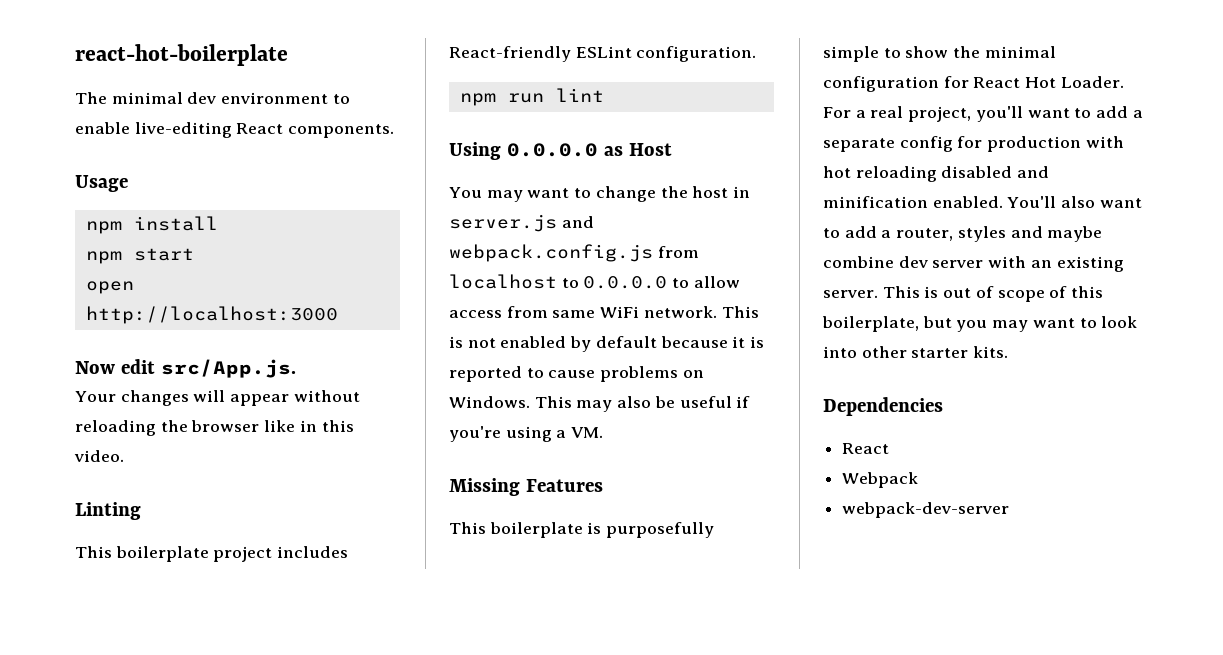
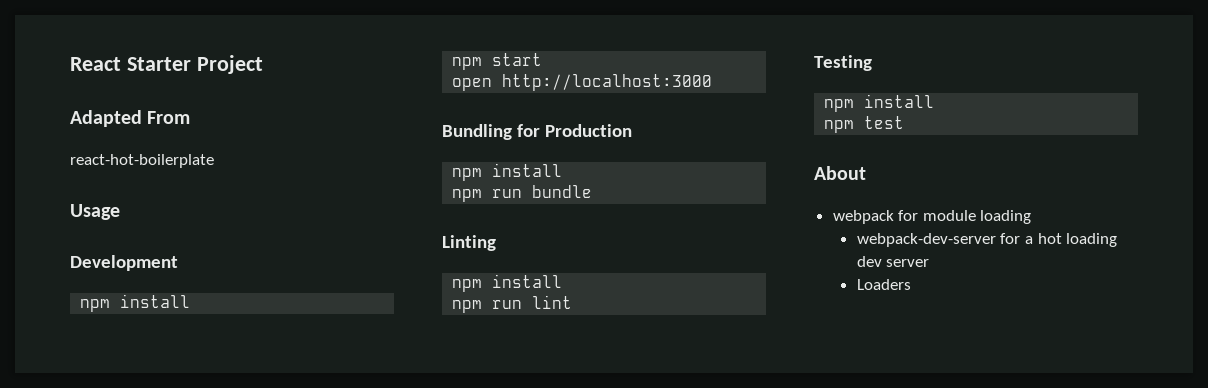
[75,44,288,66] [75,92,350,104] [75,122,395,138] [75,175,128,192] react-hot-boilerplate // The minimal dev environment to enable live-editing React components. // Usage -> [70,55,263,74] [70,110,191,127] [70,154,214,168] [70,204,120,220] [70,255,178,271] React Starter Project // Adapted From // react-hot-boilerplate // Usage // Development
[75,359,296,378] [75,390,360,406] [75,420,354,436] [74,450,124,462] [75,502,141,520] [75,546,349,562] [449,46,757,62] [459,88,604,106] [449,142,672,160] [449,186,751,202] [449,214,594,232] [449,244,699,262] [449,274,740,289] [449,306,759,318] [449,336,765,352] [449,366,704,382] [449,396,751,412] [449,426,604,442] [449,478,603,496] [449,522,715,538] [823,46,1056,62] [823,76,1124,92] [823,106,1143,122] [823,136,1124,152] [823,166,1050,182] [823,196,1142,208] [823,226,1103,242] [823,256,1124,272] [823,286,1104,302] [822,316,1138,332] [823,346,1009,358] [823,397,943,416] [842,443,890,454] [842,472,919,488] [842,502,1010,518] Now edit src/App.js. // Your changes will appear without reloading the browser like in this video. // Linting // This boilerplate project includes React-friendly ESLint configuration. // npm run lint // Using 0.0.0.0 as Host // You may want to change the host in server.js and webpack.config.js from localhost to 0.0.0.0 to allow access from same WiFi network. This is not enabled by default because it is reported to cause problems on Windows. This may also be useful if you're using a VM. // Missing Features // This boilerplate is purposefully simple to show the minimal configuration for React Hot Loader. For a real project, you'll want to add a separate config for production with hot reloading disabled and minification enabled. You'll also want to add a router, styles and maybe combine dev server with an existing server. This is out of scope of this boilerplate, but you may want to look into other starter kits. // Dependencies // React // Webpack // webpack-dev-server -> [442,124,632,140] [452,163,563,181] [452,185,593,202] [442,235,496,251] [452,274,563,292] [452,295,573,313] [814,55,872,71] [824,94,935,112] [824,116,905,133] [814,166,866,180] [832,210,1032,224] [856,233,1118,247] [856,256,930,267] [856,279,911,290] Bundling for Production // npm install // npm run bundle // Linting // npm install // npm run lint // Testing // npm install // npm test // About // webpack for module loading // webpack-dev-server for a hot loading dev server // Loaders

